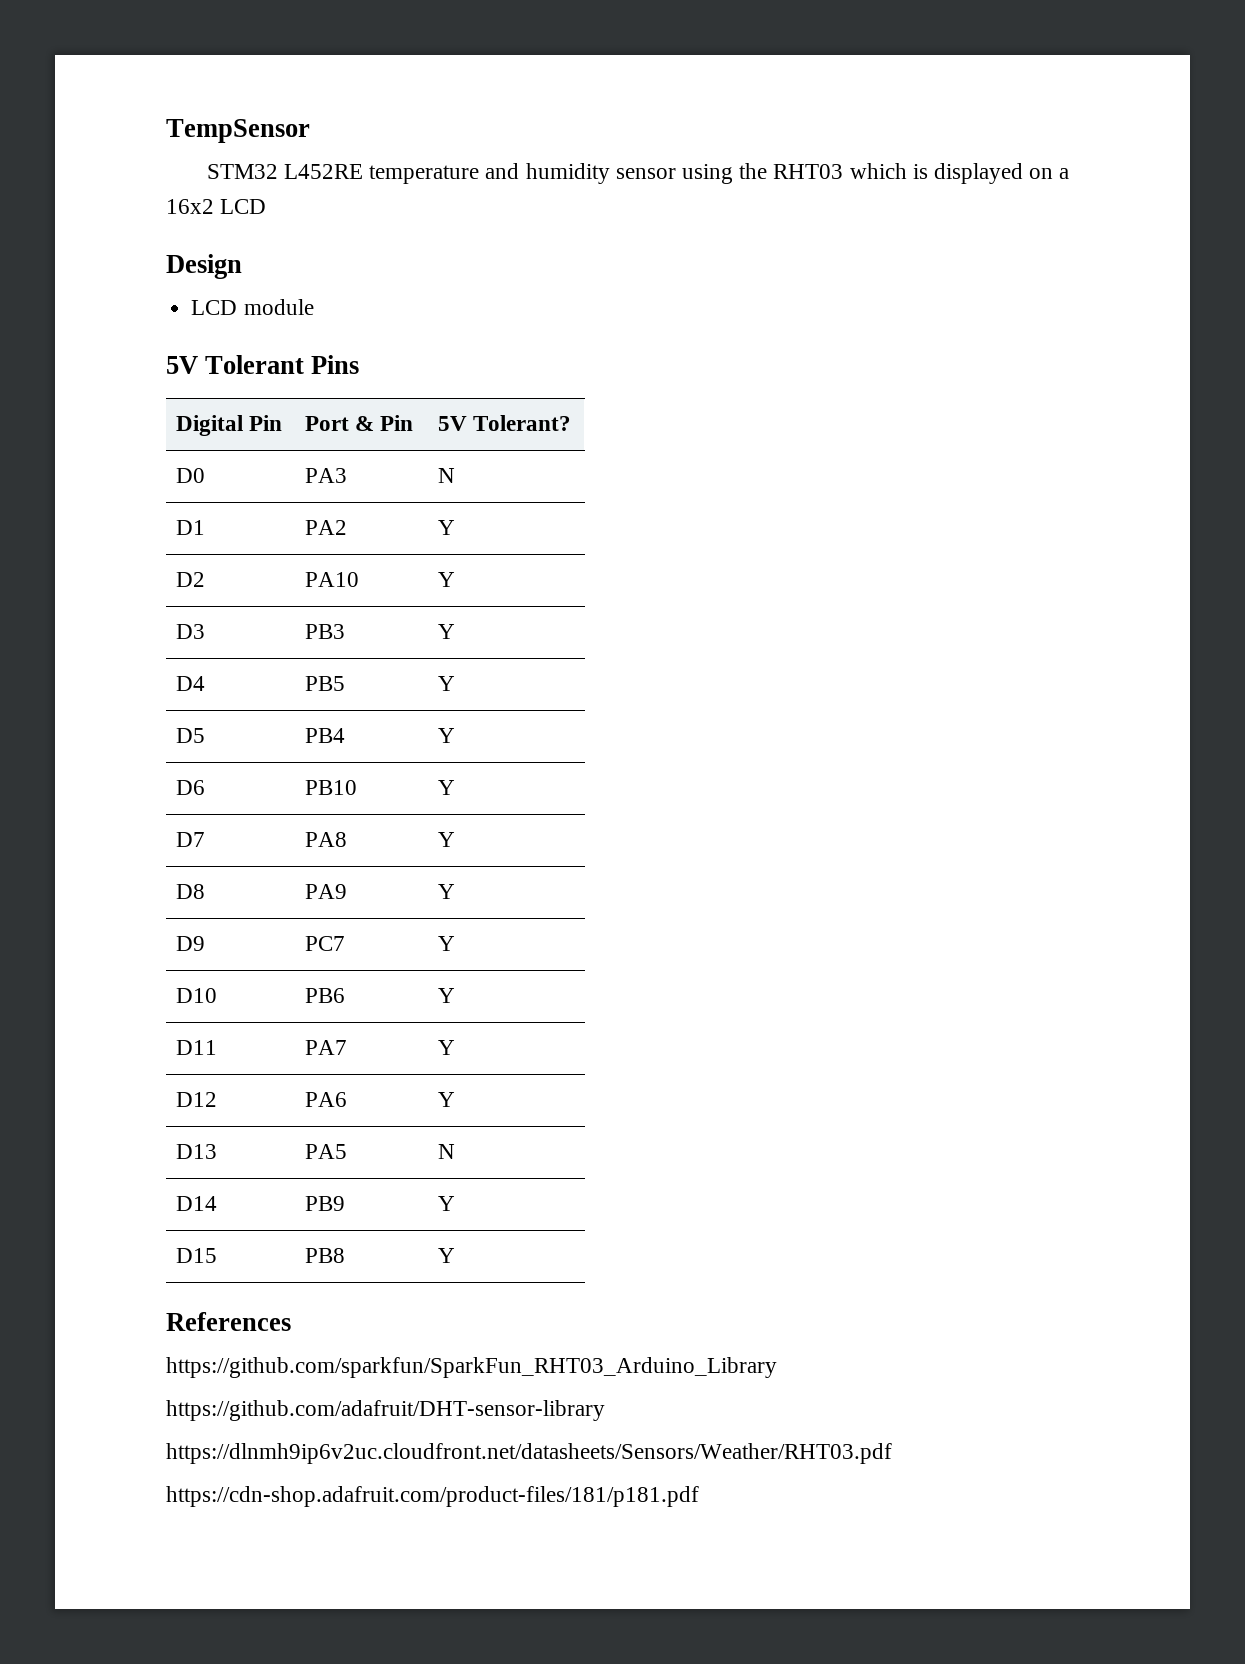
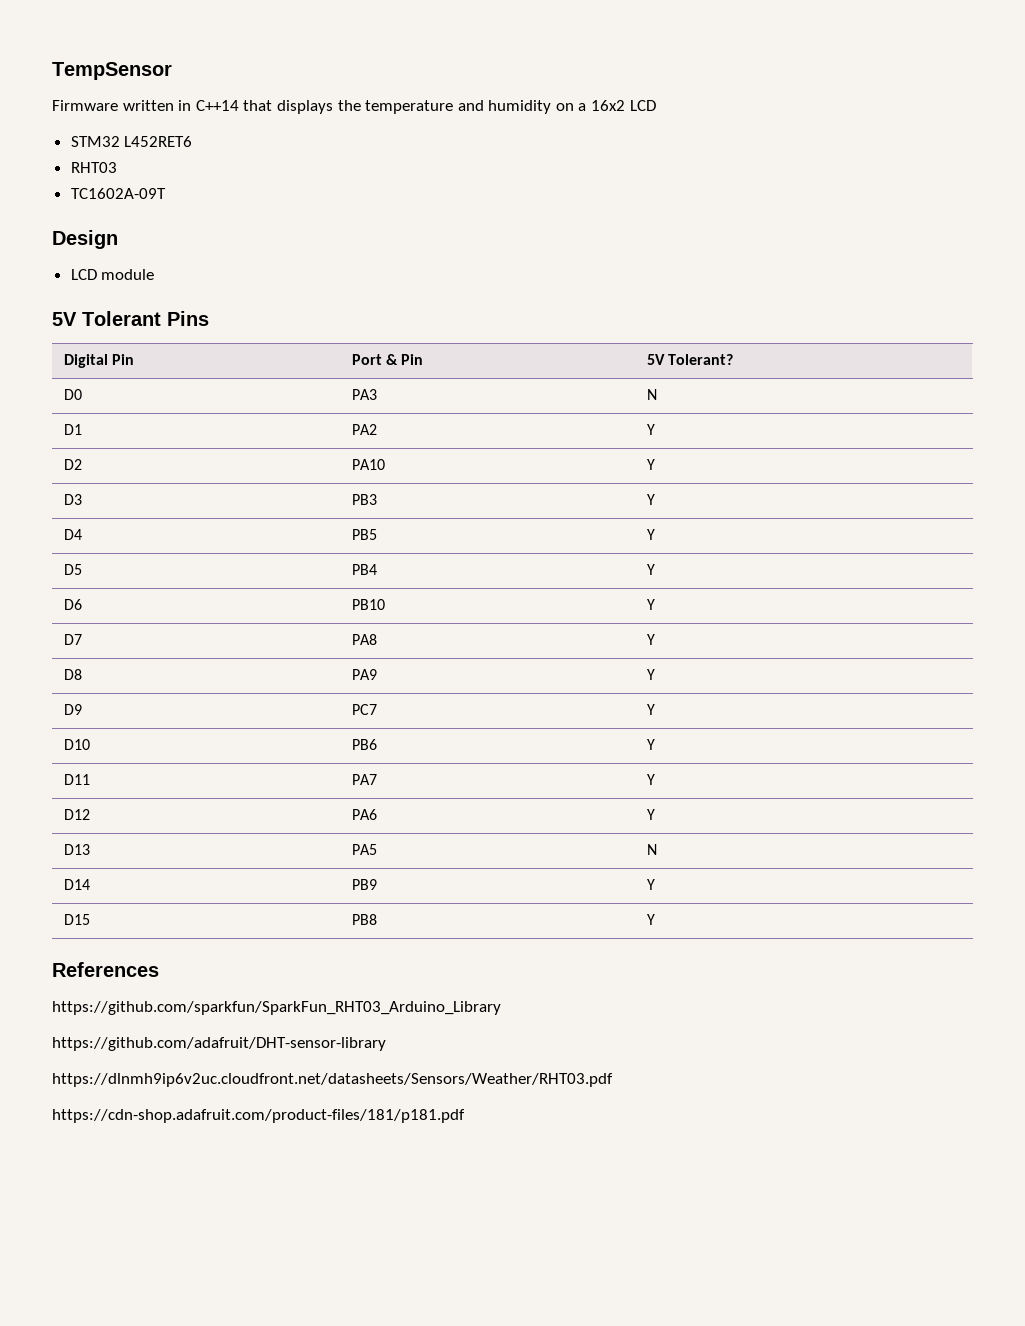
[206,163,1024,184] STM32 L452RE temperature and humidity sensor using the RHT03 which is displayed -> [52,100,552,114] Firmware written in C++14 that displays the temperature and humidity
(267, 206) none -> [70,136,193,147] [70,162,117,173] [70,188,166,199] // STM32 L452RET6 // RHT03 // TC1602A-09T

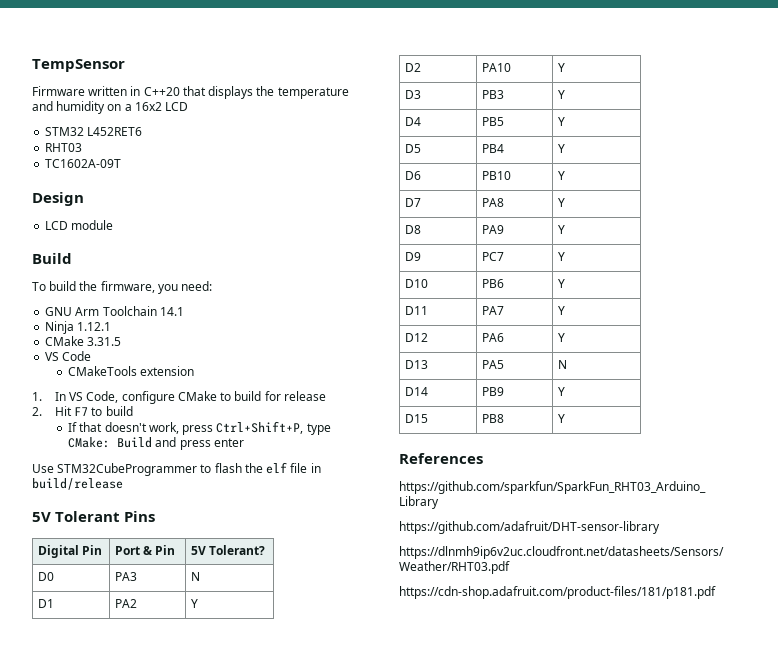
[195,100,239,111] C++14 -> [143,87,180,96] C++20
(155, 274) none -> [32,253,72,264] [32,281,213,294] [45,306,184,316] [45,321,112,334] [45,336,122,346] [45,351,92,361] [68,366,195,376] [32,391,326,404] [32,406,133,416] [68,421,331,435] [68,437,244,450] [32,462,321,476] [32,478,123,490] // Build // To build the firmware, you need: // GNU Arm Toolchain 14.1 // Ninja 1.12.1 // CMake 3.31.5 // VS Code // CMakeTools extension // 1. In VS Code, configure CMake to build for release // 2. Hit F7 to build // If that doesn't work, press Ctrl+Shift+P, type CMake: Build and press enter // Use STM32CubeProgrammer to flash the elf file in build/release

